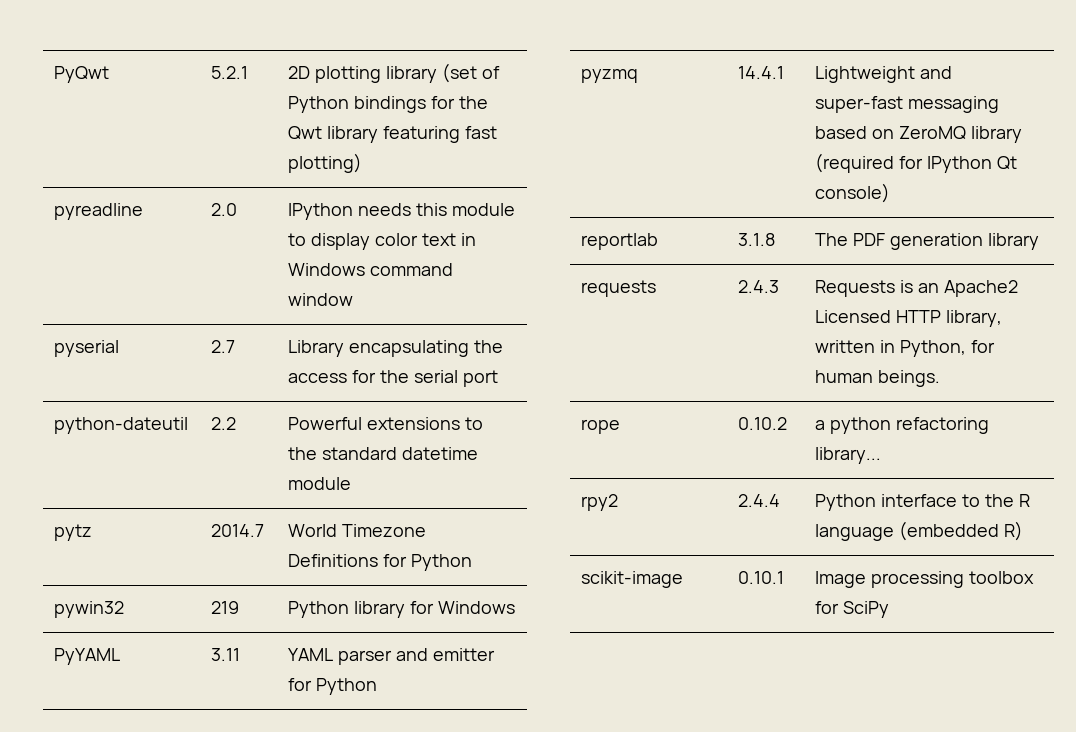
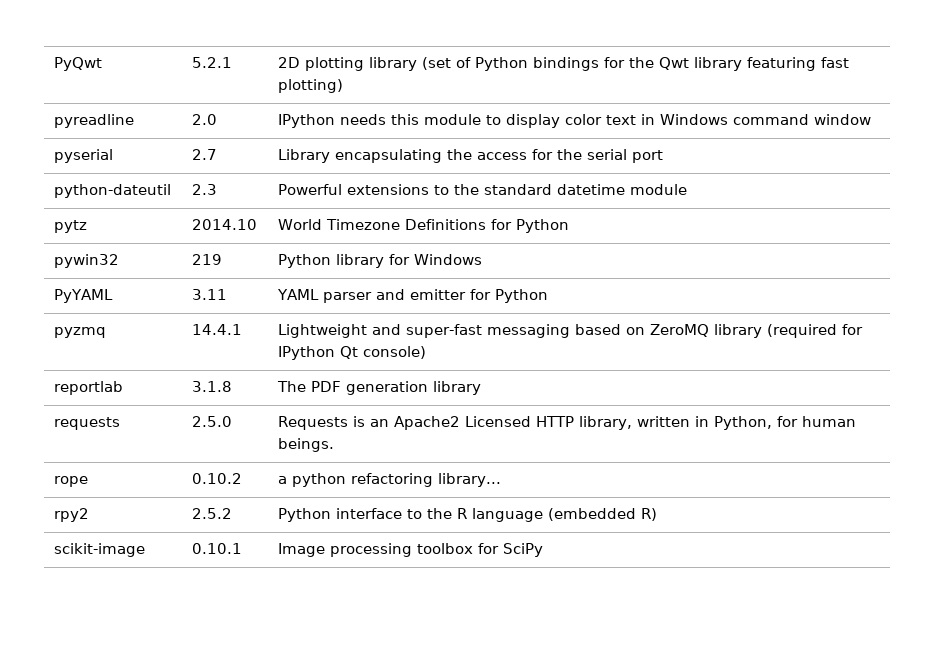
[211,417,237,430] 2.2 -> [192,184,218,195] 2.3
[211,524,265,537] 2014.7 -> [192,219,258,230] 2014.10
[738,280,780,293] 2.4.3 -> [192,416,233,427] 2.5.0
[738,494,781,507] 2.4.4 -> [192,508,233,519] 2.5.2

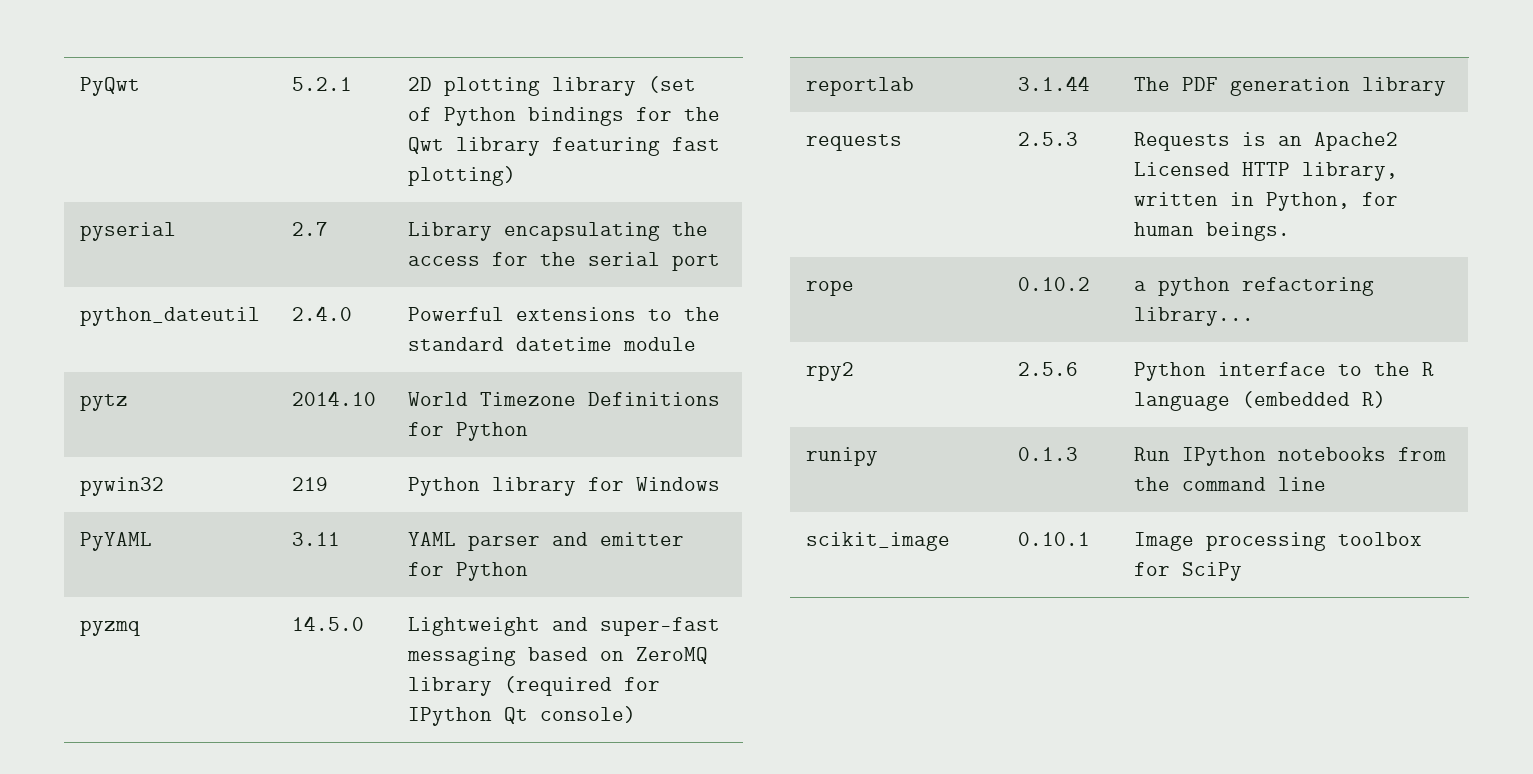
[54,114,135,128] [192,114,218,125] [278,114,872,128] // pyreadline | 2.0 | IPython needs this module to display color text in Windows command window -> (516, 176) none
[54,184,172,198] [192,184,218,195] python-dateutil | 2.3 -> [79,307,260,326] [291,306,352,321] python_dateutil | 2.4.0
[192,324,243,335] 14.4.1 -> [291,616,364,631] 14.5.0
[192,381,233,392] 3.1.8 -> [1017,76,1090,91] 3.1.44
[192,416,233,427] 2.5.0 -> [1017,132,1078,146] 2.5.3
[192,508,233,519] 2.5.2 -> [1017,362,1078,376] 2.5.6
[54,543,146,557] scikit-image -> [805,447,878,466] [1017,447,1078,461] [1133,447,1446,466] [1133,477,1326,491] [805,532,950,551] runipy | 0.1.3 | Run IPython notebooks from the command line // scikit_image

